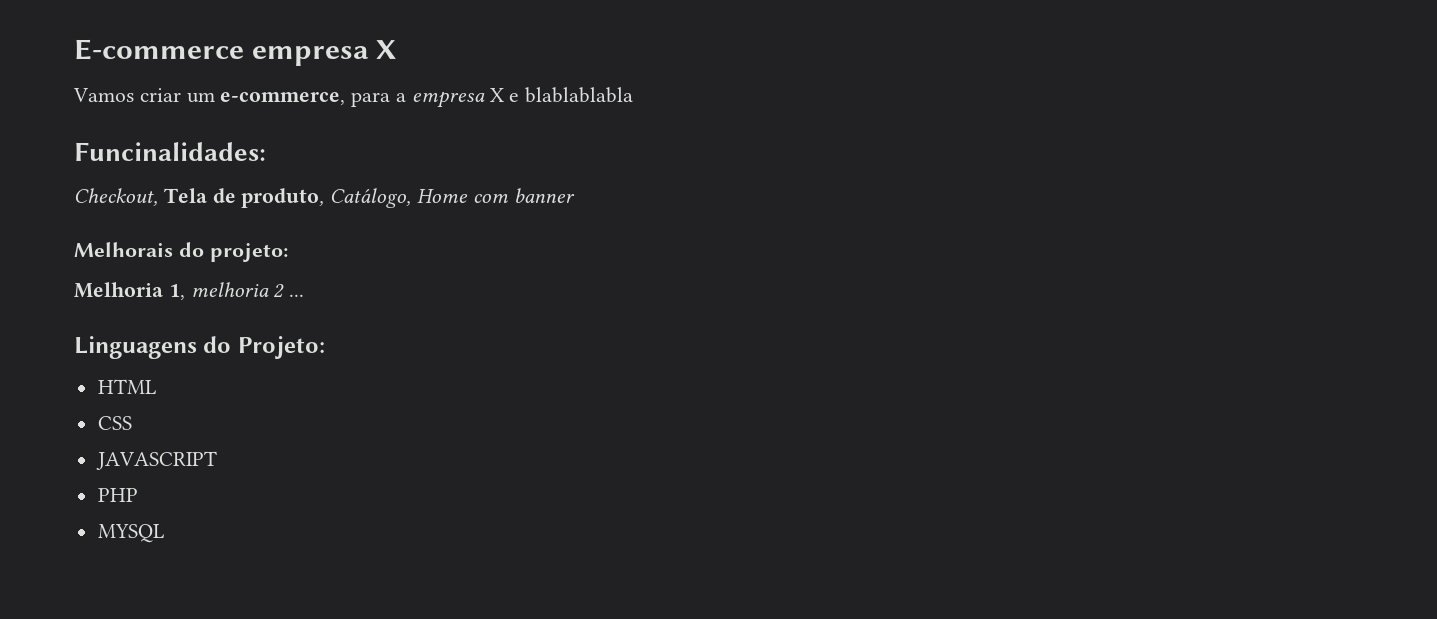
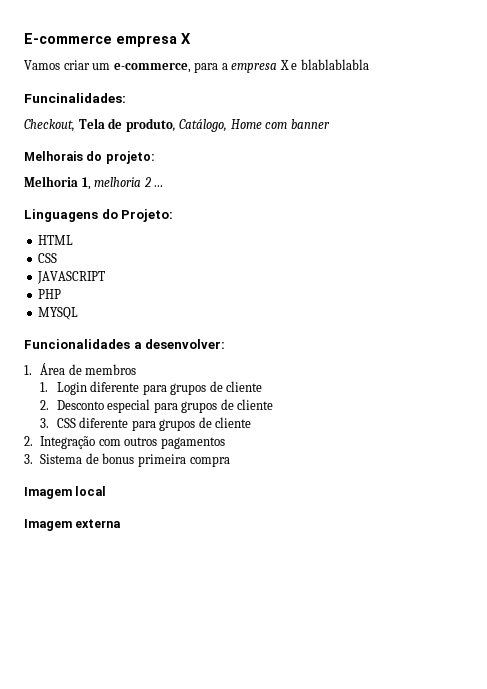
(164, 533) none -> [24,339,226,349] [24,363,137,375] [40,381,263,395] [40,399,274,413] [40,417,252,431] [24,436,226,449] [24,453,230,467] [24,486,107,499] [24,519,122,531] // Funcionalidades a desenvolver: // 1. Área de membros // 1. Login diferente para grupos de cliente // 2. Desconto especial para grupos de cliente // 3. CSS diferente para grupos de cliente // 2. Integração com outros pagamentos // 3. Sistema de bonus primeira compra // Imagem local // Imagem externa

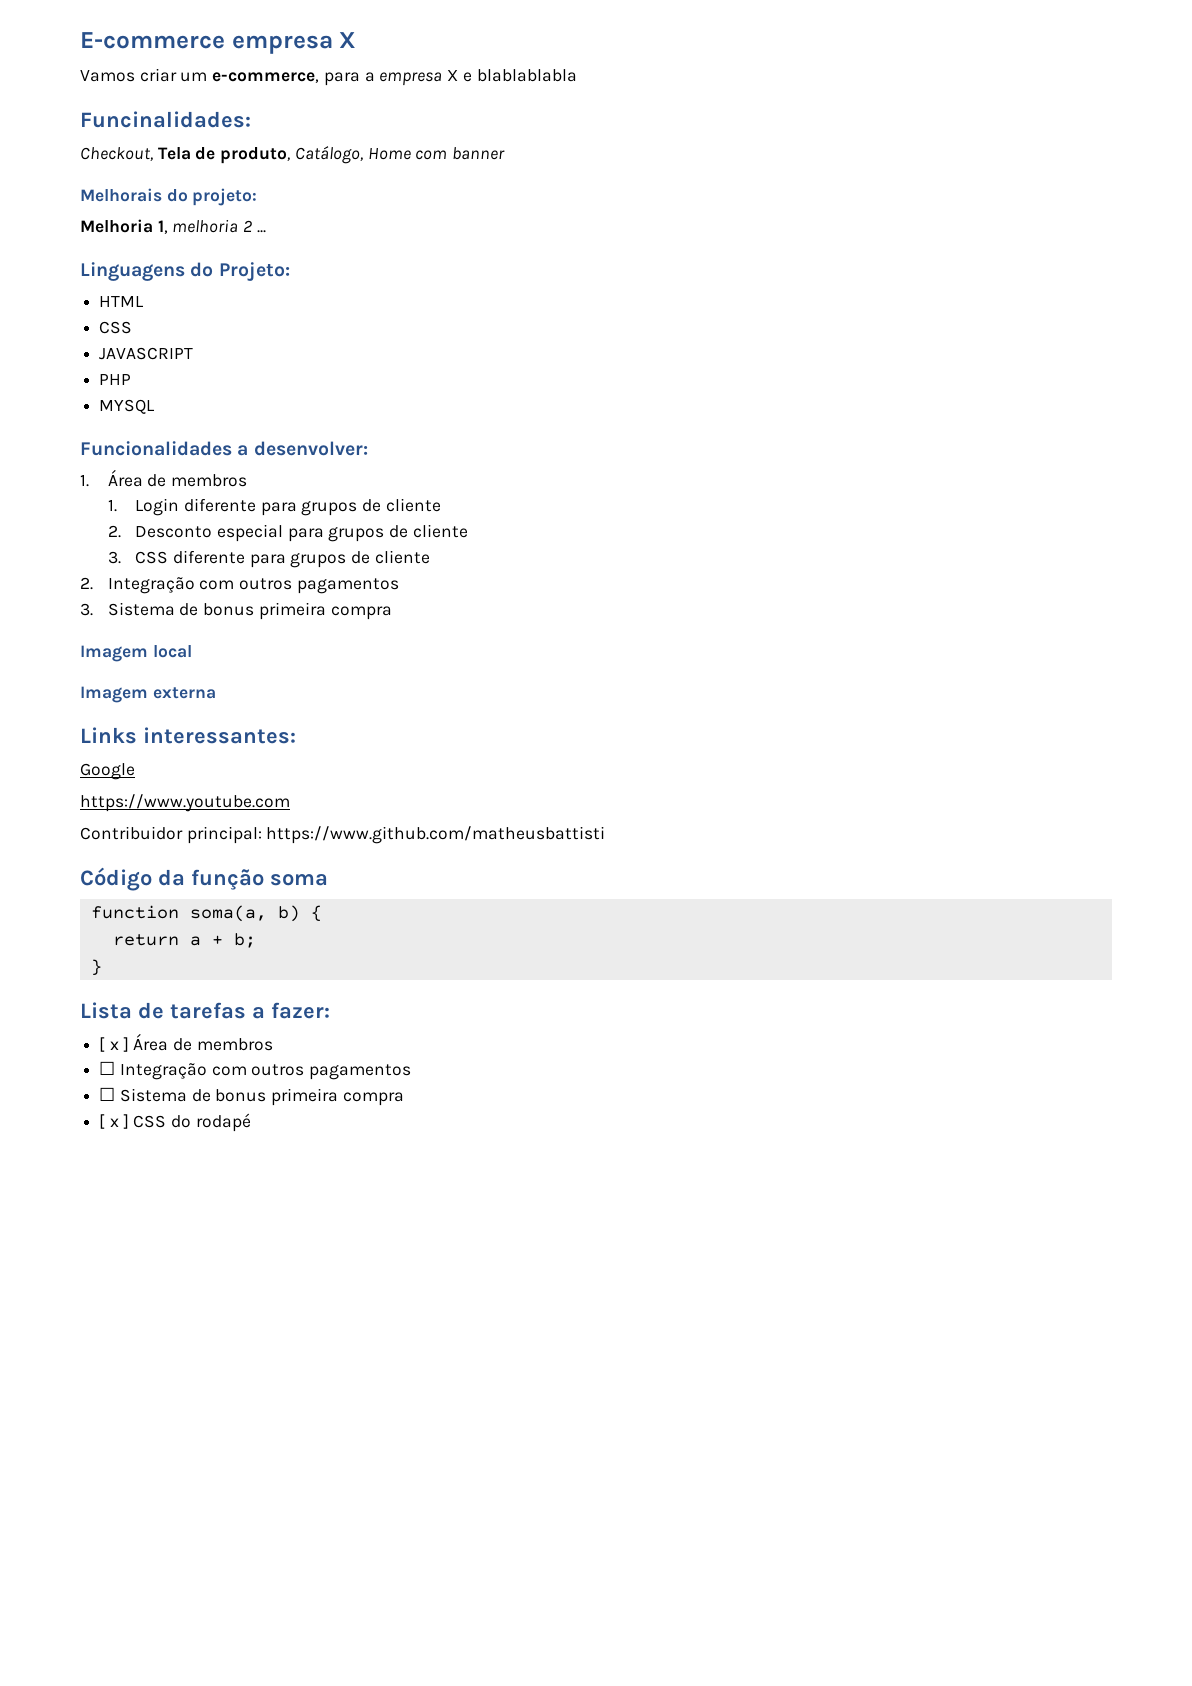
(122, 523) none -> [80,727,296,744] [80,763,135,780] [80,794,290,812] [80,826,606,844] [80,867,328,891] [90,905,322,922] [112,933,256,948] [90,959,102,976] [80,1002,330,1019] [99,1033,273,1052] [99,1061,412,1080] [99,1087,404,1106] [99,1113,251,1132] // Links interessantes: // Google // https://www.youtube.com // Contribuidor principal: https://www.github.com/matheusbattisti // Código da função soma // function soma(a, b) { // return a + b; // } // Lista de tarefas a fazer: // [ x ] Área de membros // ☐ Integração com outros pagamentos // ☐ Sistema de bonus primeira compra // [ x ] CSS do rodapé

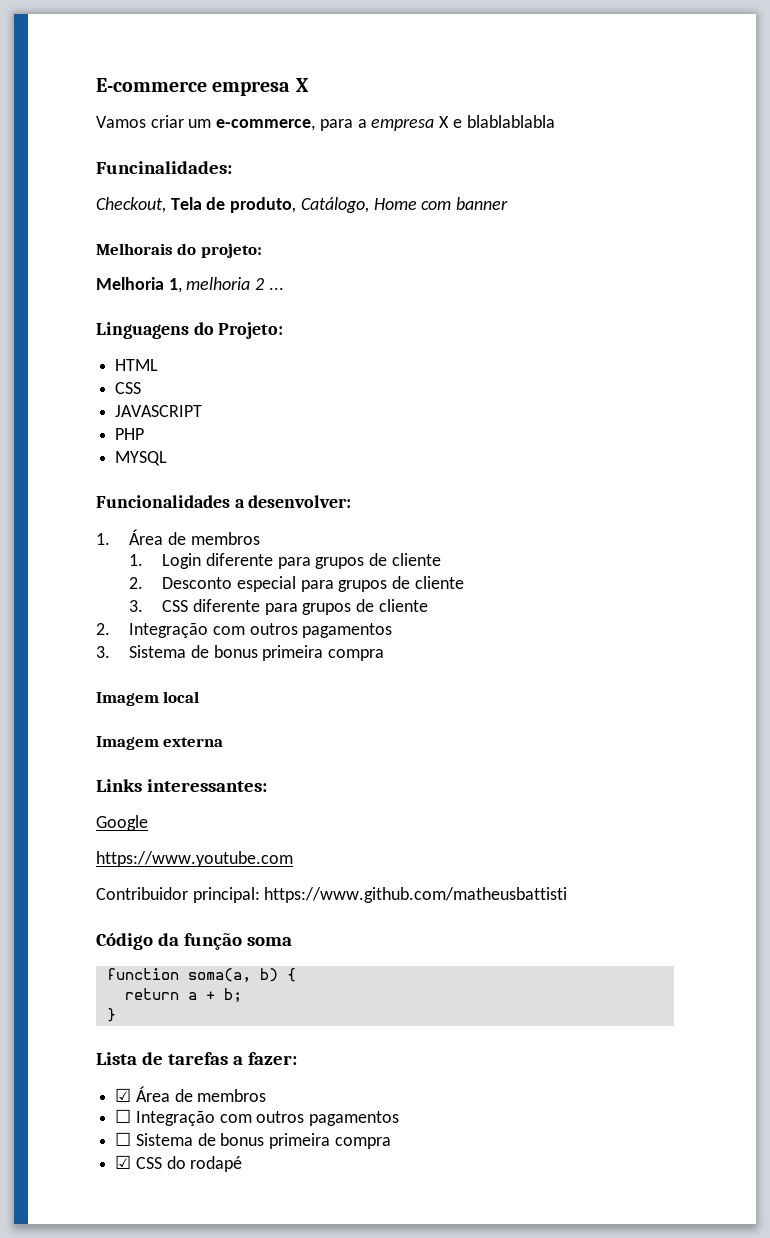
[99,1037,129,1052] [ x ] -> [115,1088,132,1102] ☑
[99,1114,129,1129] [ x ] -> [115,1155,132,1169] ☑

